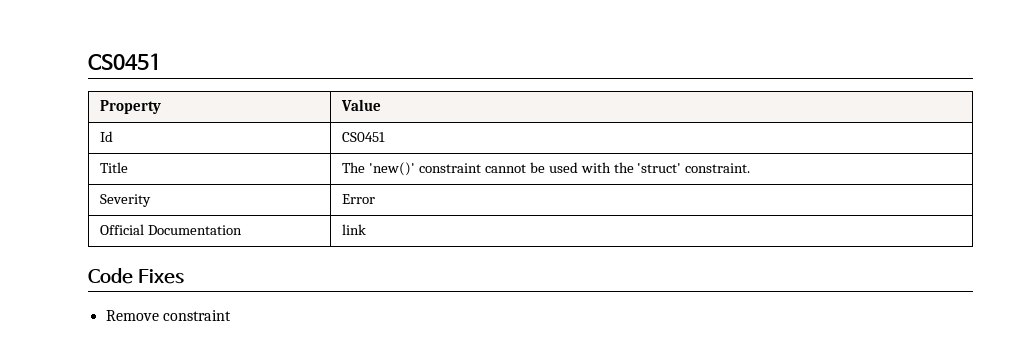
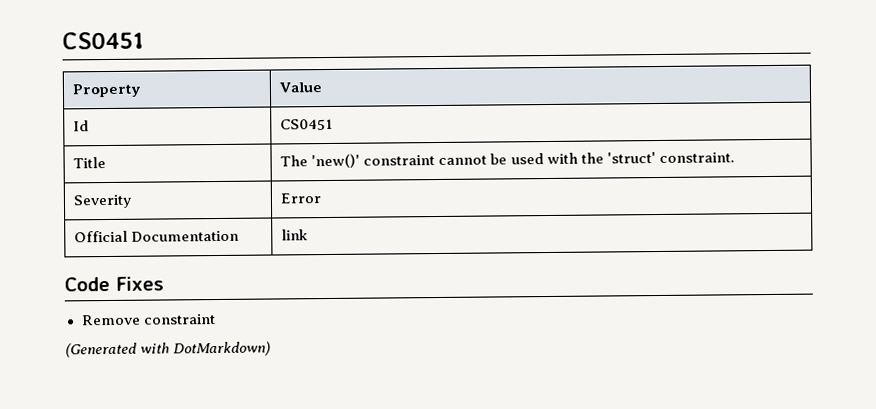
(231, 315) none -> [65,341,272,358] // (Generated with DotMarkdown)

